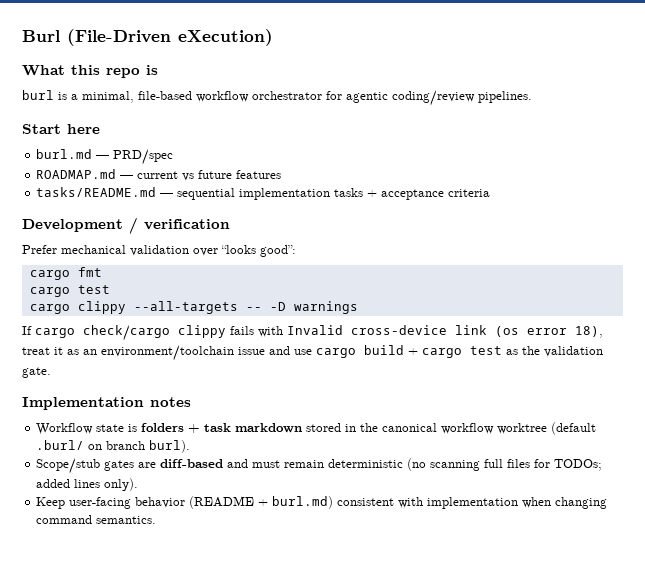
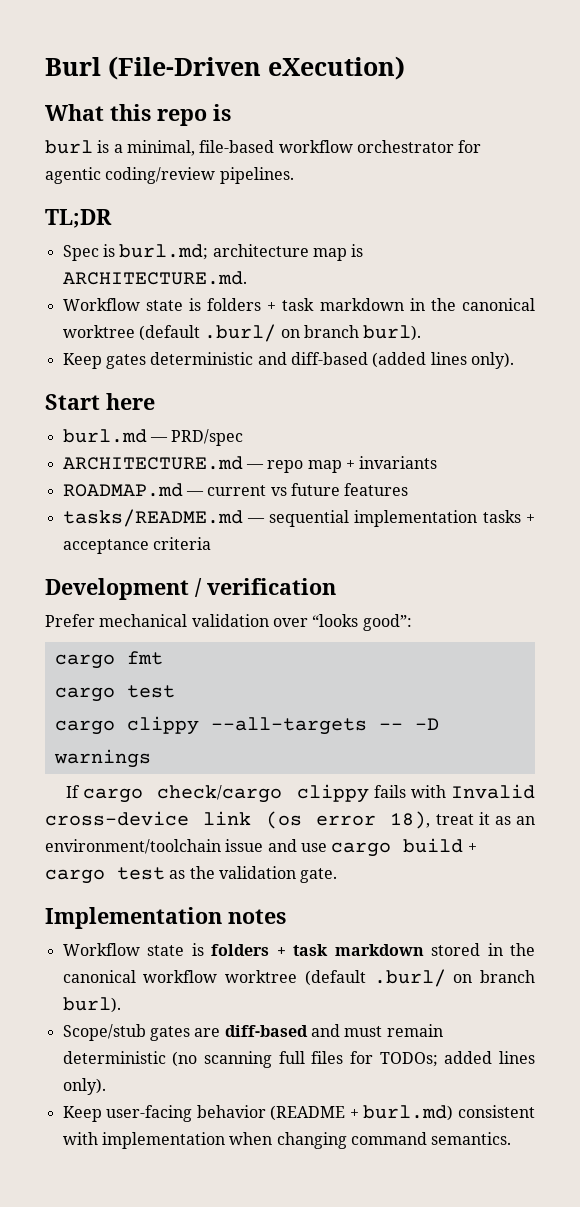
(532, 97) none -> [45,209,112,228] [62,244,364,261] [62,271,247,285] [62,298,535,311] [62,324,422,342] [62,352,514,369] // TL;DR // Spec is burl.md; architecture map is ARCHITECTURE.md. // Workflow state is folders + task markdown in the canonical worktree (default .burl/ on branch burl). // Keep gates deterministic and diff-based (added lines only).
(174, 157) none -> [62,456,438,473] // ARCHITECTURE.md — repo map + invariants

